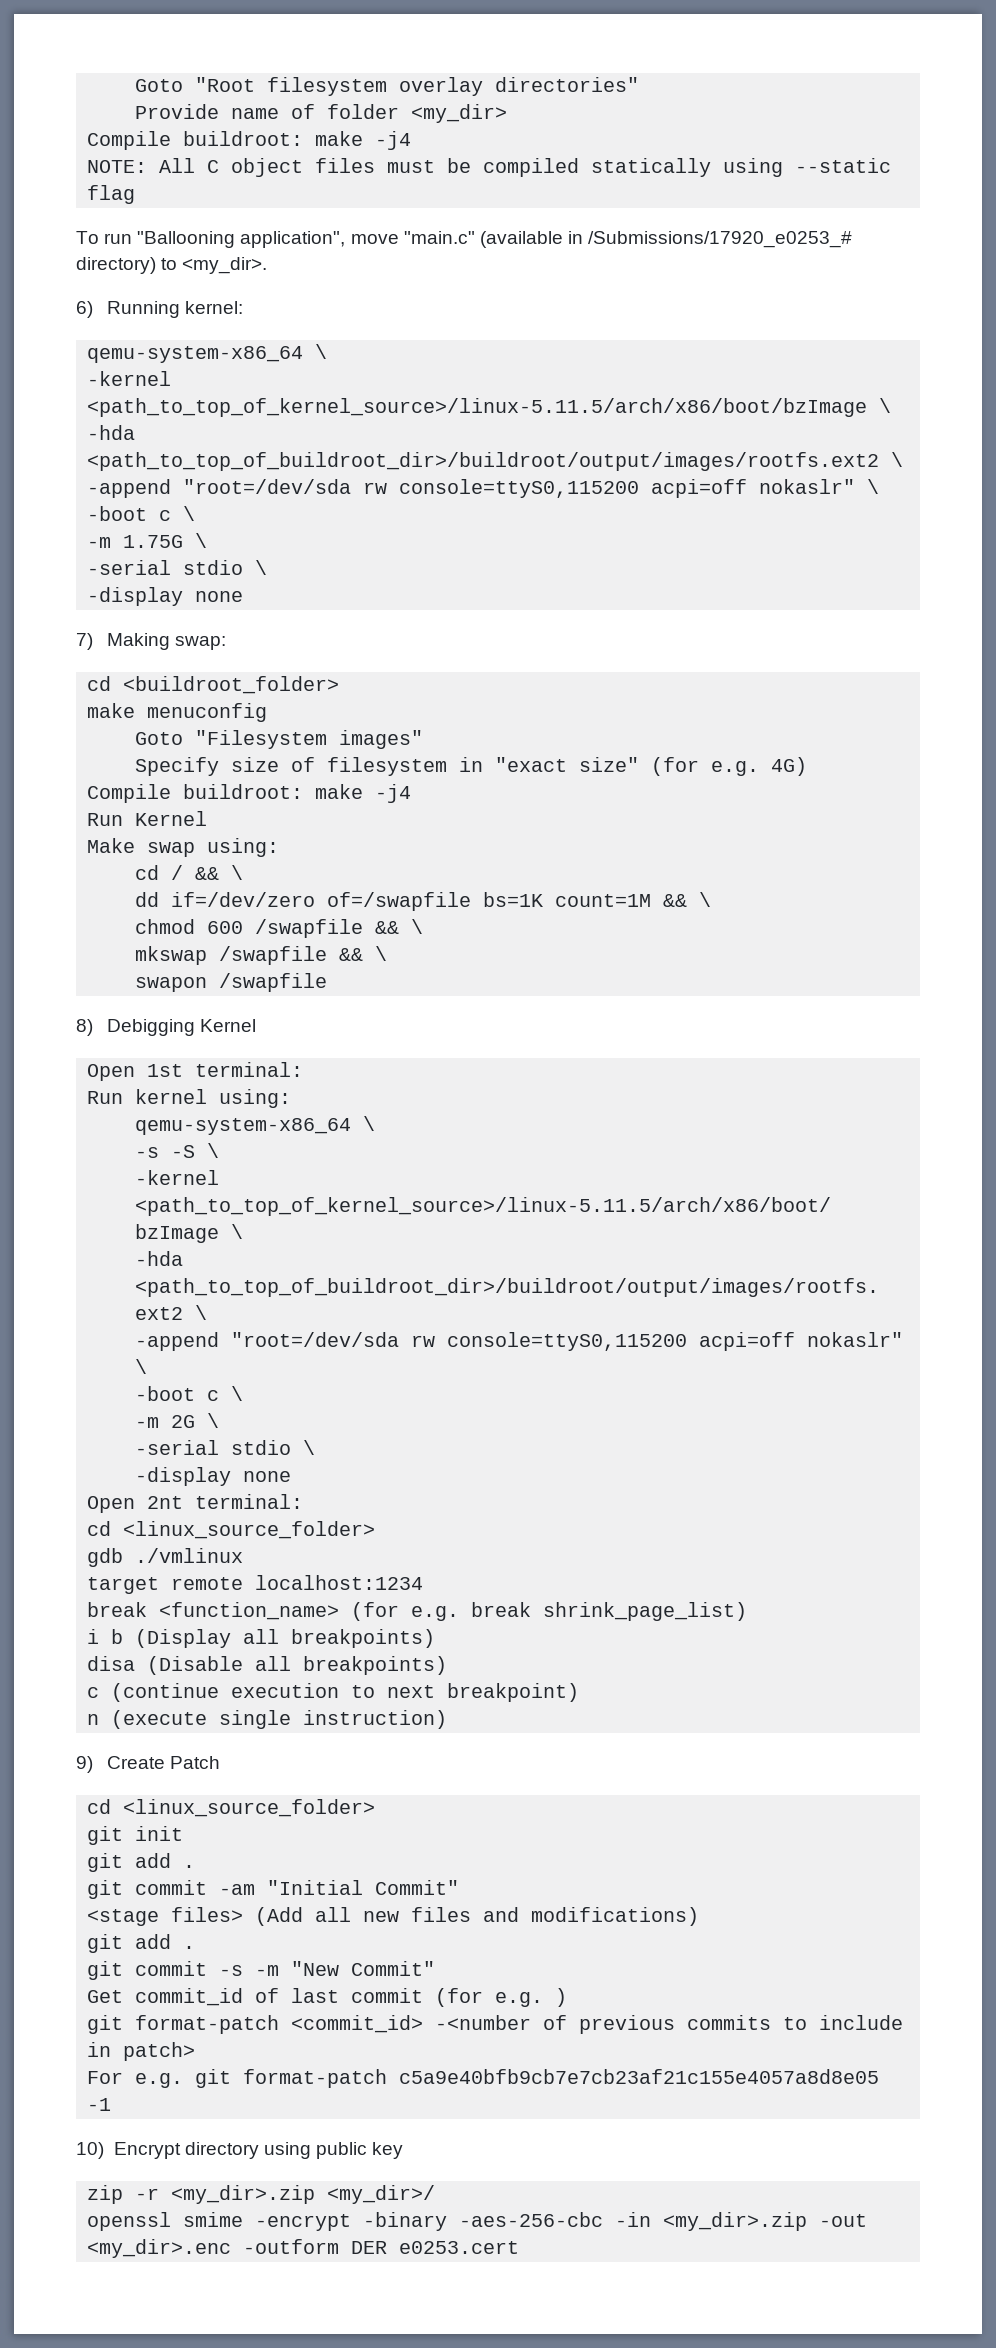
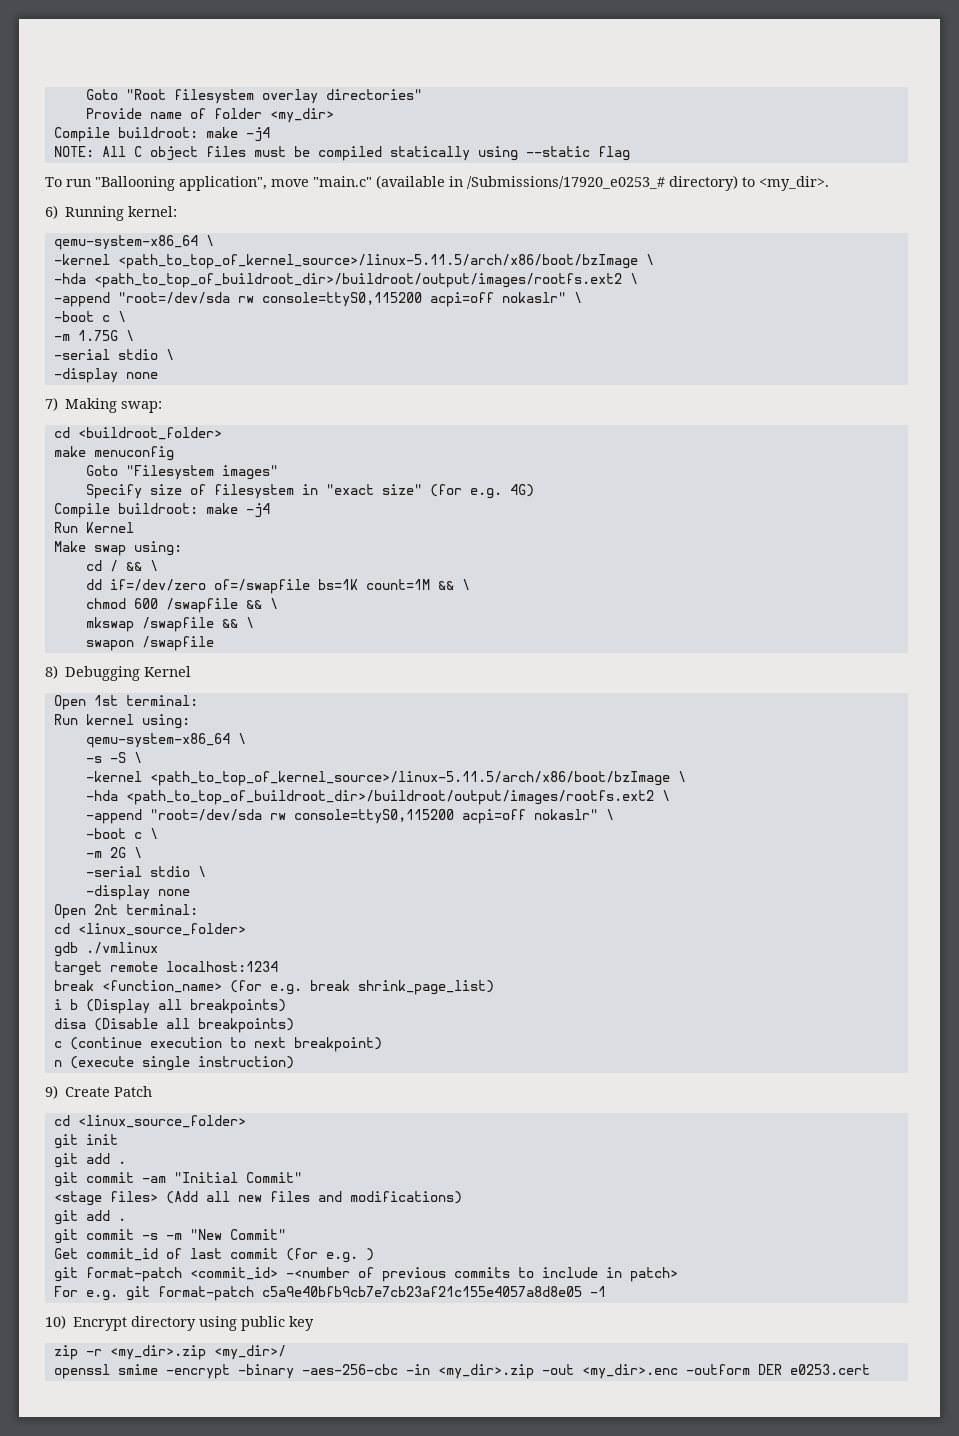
[106,1019,195,1036] Debigging -> [65,666,141,681] Debugging

